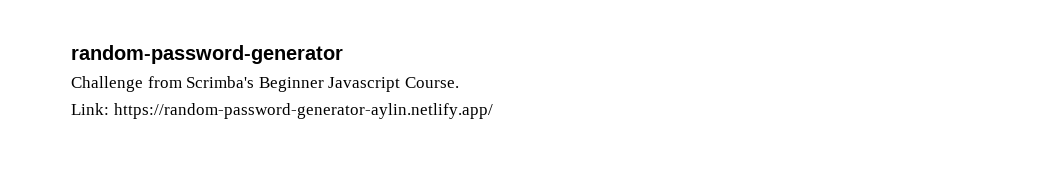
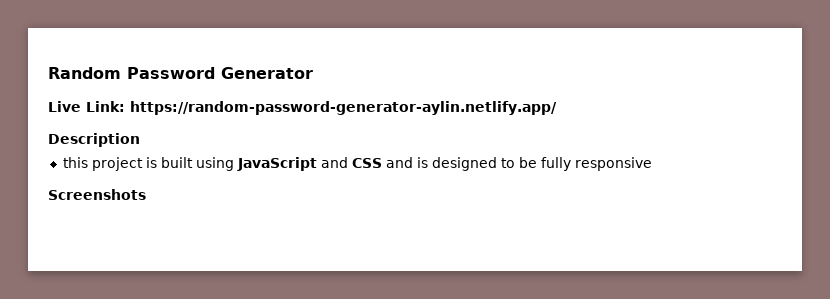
[71,45,343,64] [71,76,459,92] [71,103,493,119] random-password-generator // Challenge from Scrimba's Beginner Javascript Course. // Link: https://random-password-generator-aylin.netlify.app/ -> [48,67,313,79] [48,101,557,115] [48,133,140,147] [62,157,652,171] [48,189,146,200] Random Password Generator // Live Link: https://random-password-generator-aylin.netlify.app/ // Description // this project is built using JavaScript and CSS and is designed to be fully responsive // Screenshots

